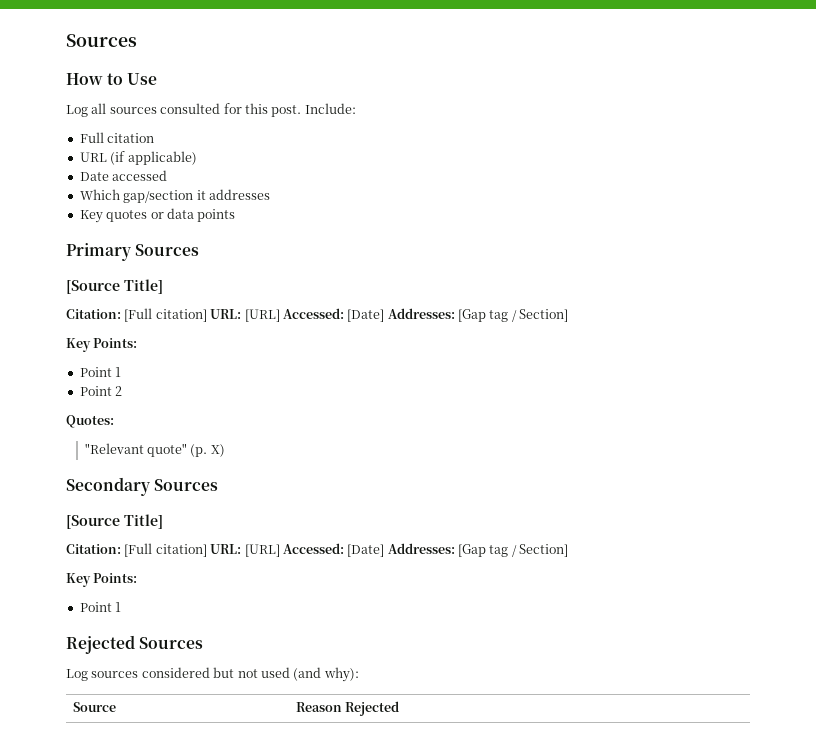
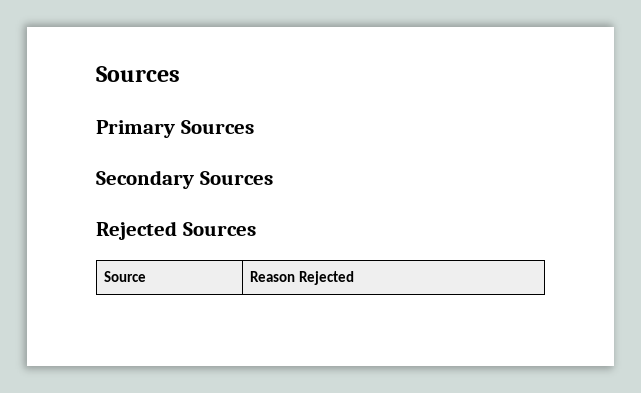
[66,34,137,47] [66,73,158,85] [66,103,356,117] [79,132,155,143] [79,151,197,165] [79,170,168,181] [79,189,270,203] [79,208,236,223] [66,243,200,261] [66,279,163,294] [66,308,569,322] [66,338,138,352] [79,367,122,377] [79,386,123,396] [66,415,114,428] [84,443,225,457] [66,477,219,496] [66,514,163,529] [66,543,569,557] [66,573,138,587] [79,602,122,612] [66,635,204,654] [66,667,359,682] Sources // How to Use // Log all sources consulted for this post. Include: // Full citation // URL (if applicable) // Date accessed // Which gap/section it addresses // Key quotes or data points // Primary Sources // [Source Title] // Citation: [Full citation] URL: [URL] Accessed: [Date] Addresses: [Gap tag / Section] // Key Points: // Point 1 // Point 2 // Quotes: // "Relevant quote" (p. X) // Secondary Sources // [Source Title] // Citation: [Full citation] URL: [URL] Accessed: [Date] Addresses: [Gap tag / Section] // Key Points: // Point 1 // Rejected Sources // Log sources considered but not used (and why): -> [96,66,180,82] [96,120,254,138] [96,170,273,189] [96,221,256,240] Sources // Primary Sources // Secondary Sources // Rejected Sources

